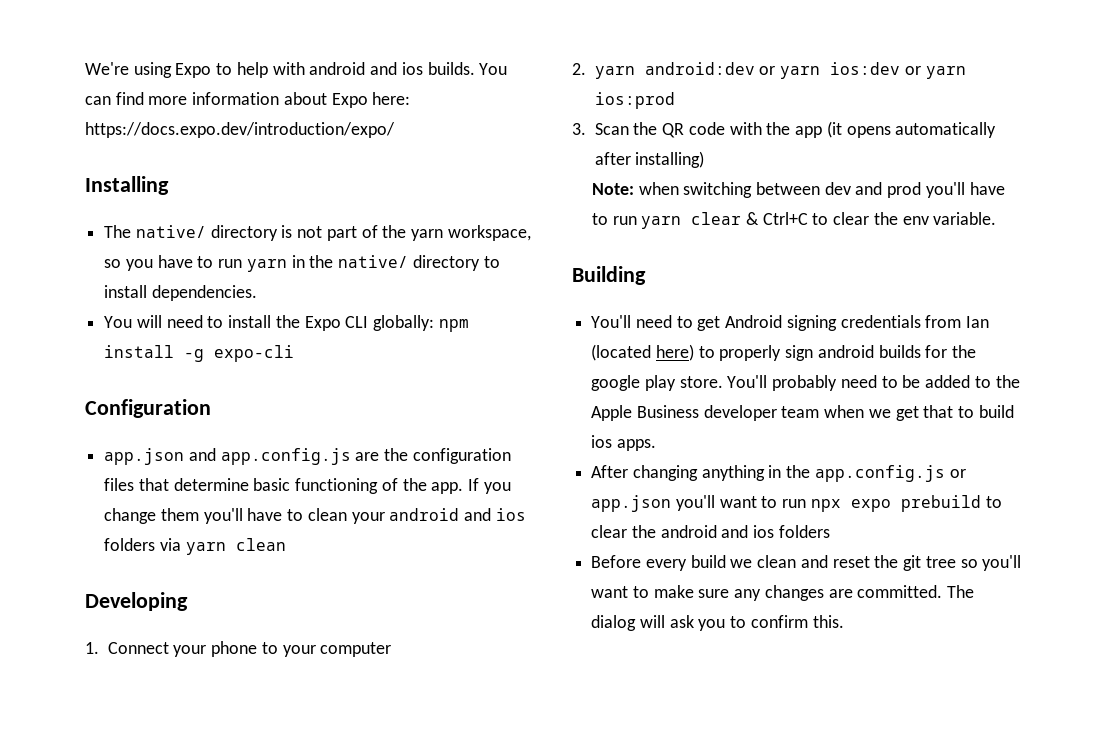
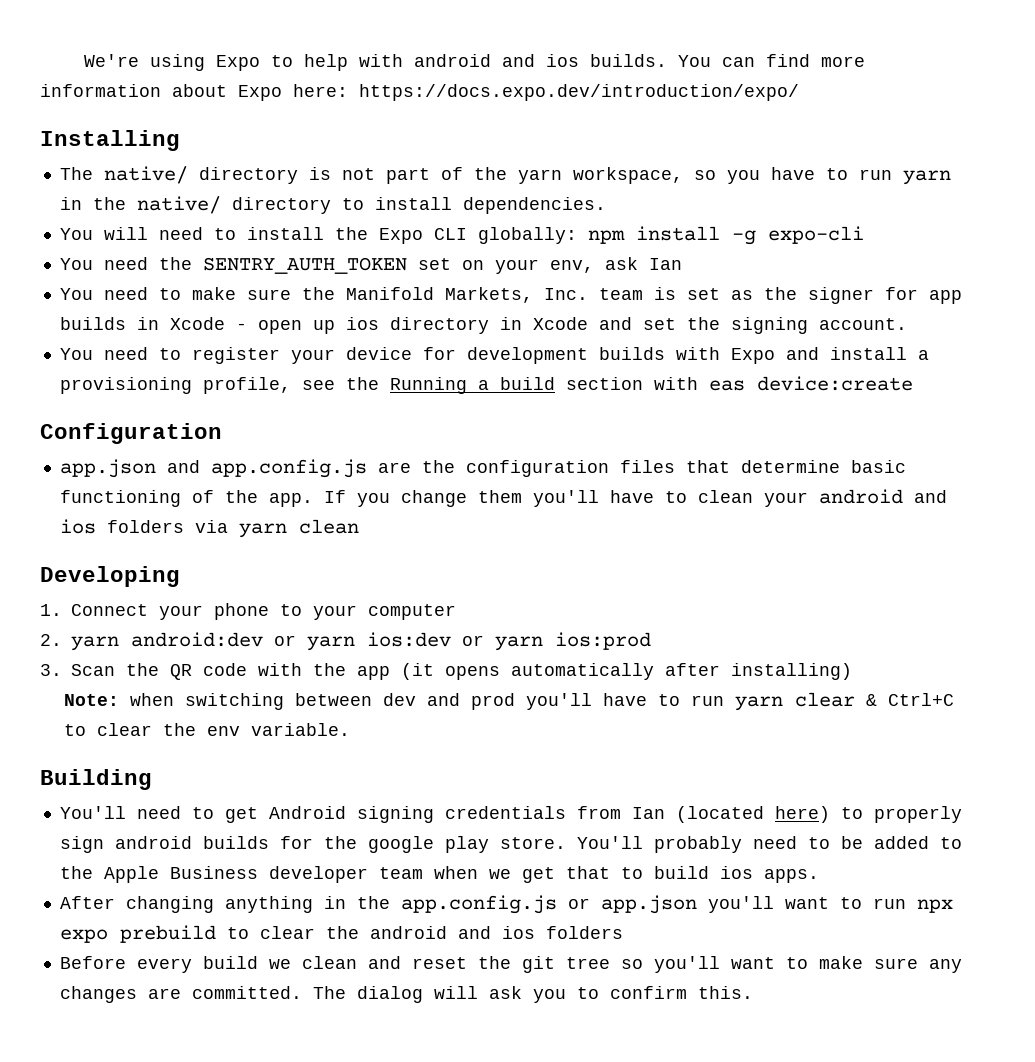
(295, 353) none -> [59,257,682,274] [59,287,962,304] [59,317,907,334] [59,347,929,364] [59,376,913,394] // You need the SENTRY_AUTH_TOKEN set on your env, ask Ian // You need to make sure the Manifold Markets, Inc. team is set as the signer for app builds in Xcode - open up ios directory in Xcode and set the signing account. // You need to register your device for development builds with Expo and install a provisioning profile, see the Running a build section with eas device:create

